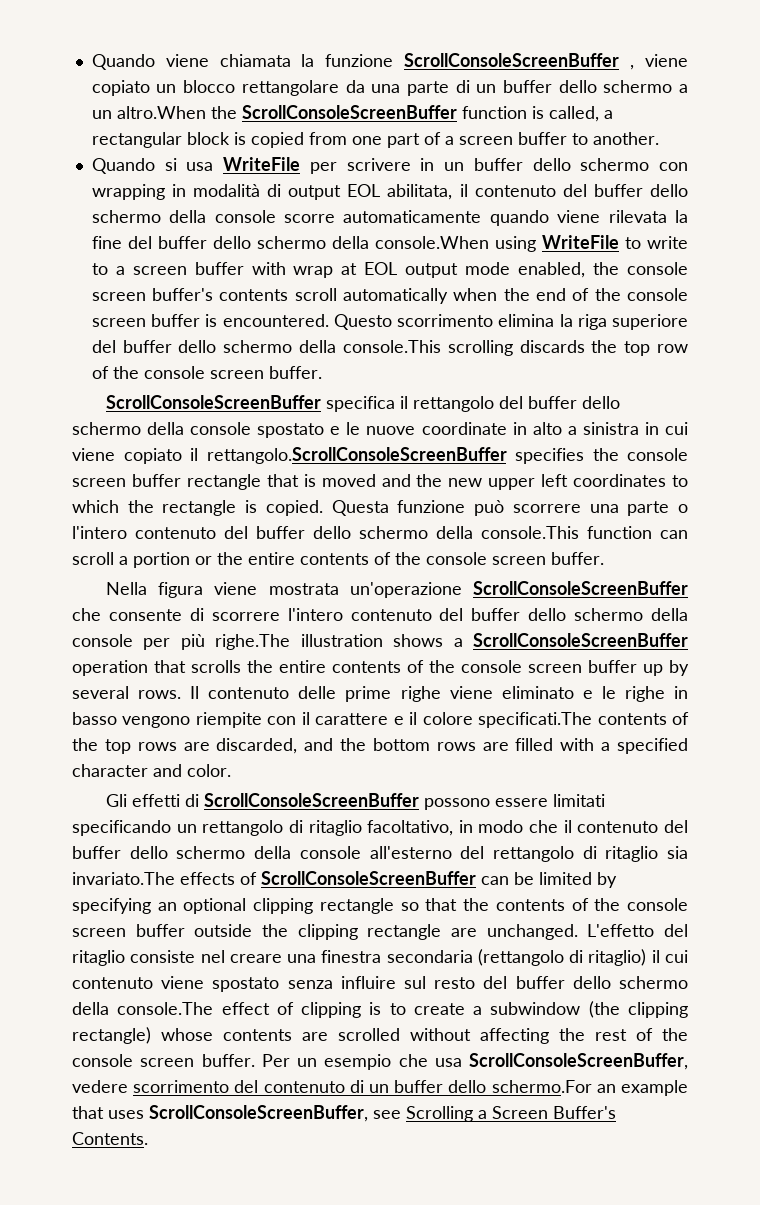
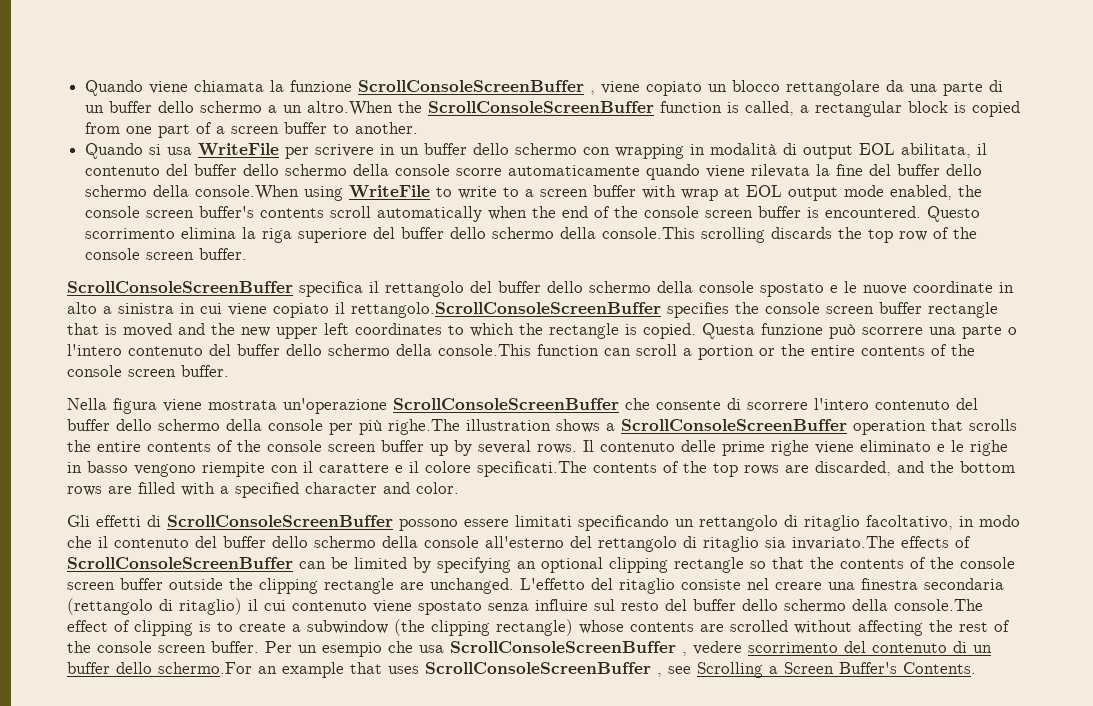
[469,1053,688,1070] ScrollConsoleScreenBuffer, -> [450,641,687,656] ScrollConsoleScreenBuffer ,
[149,1105,368,1122] ScrollConsoleScreenBuffer, -> [425,662,662,677] ScrollConsoleScreenBuffer ,

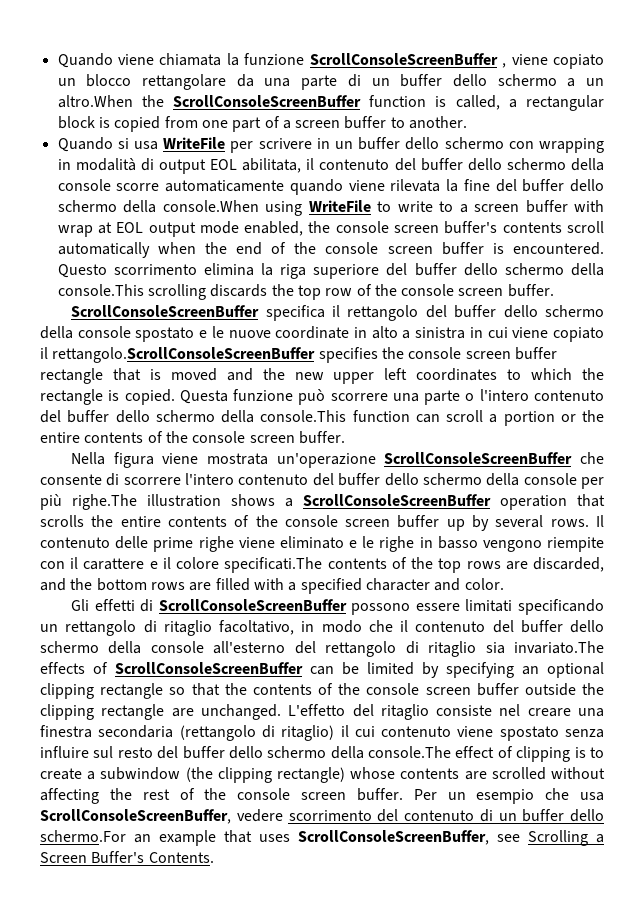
[450,641,687,656] ScrollConsoleScreenBuffer , -> [40,809,231,824] ScrollConsoleScreenBuffer,
[425,662,662,677] ScrollConsoleScreenBuffer , -> [298,830,489,845] ScrollConsoleScreenBuffer,

